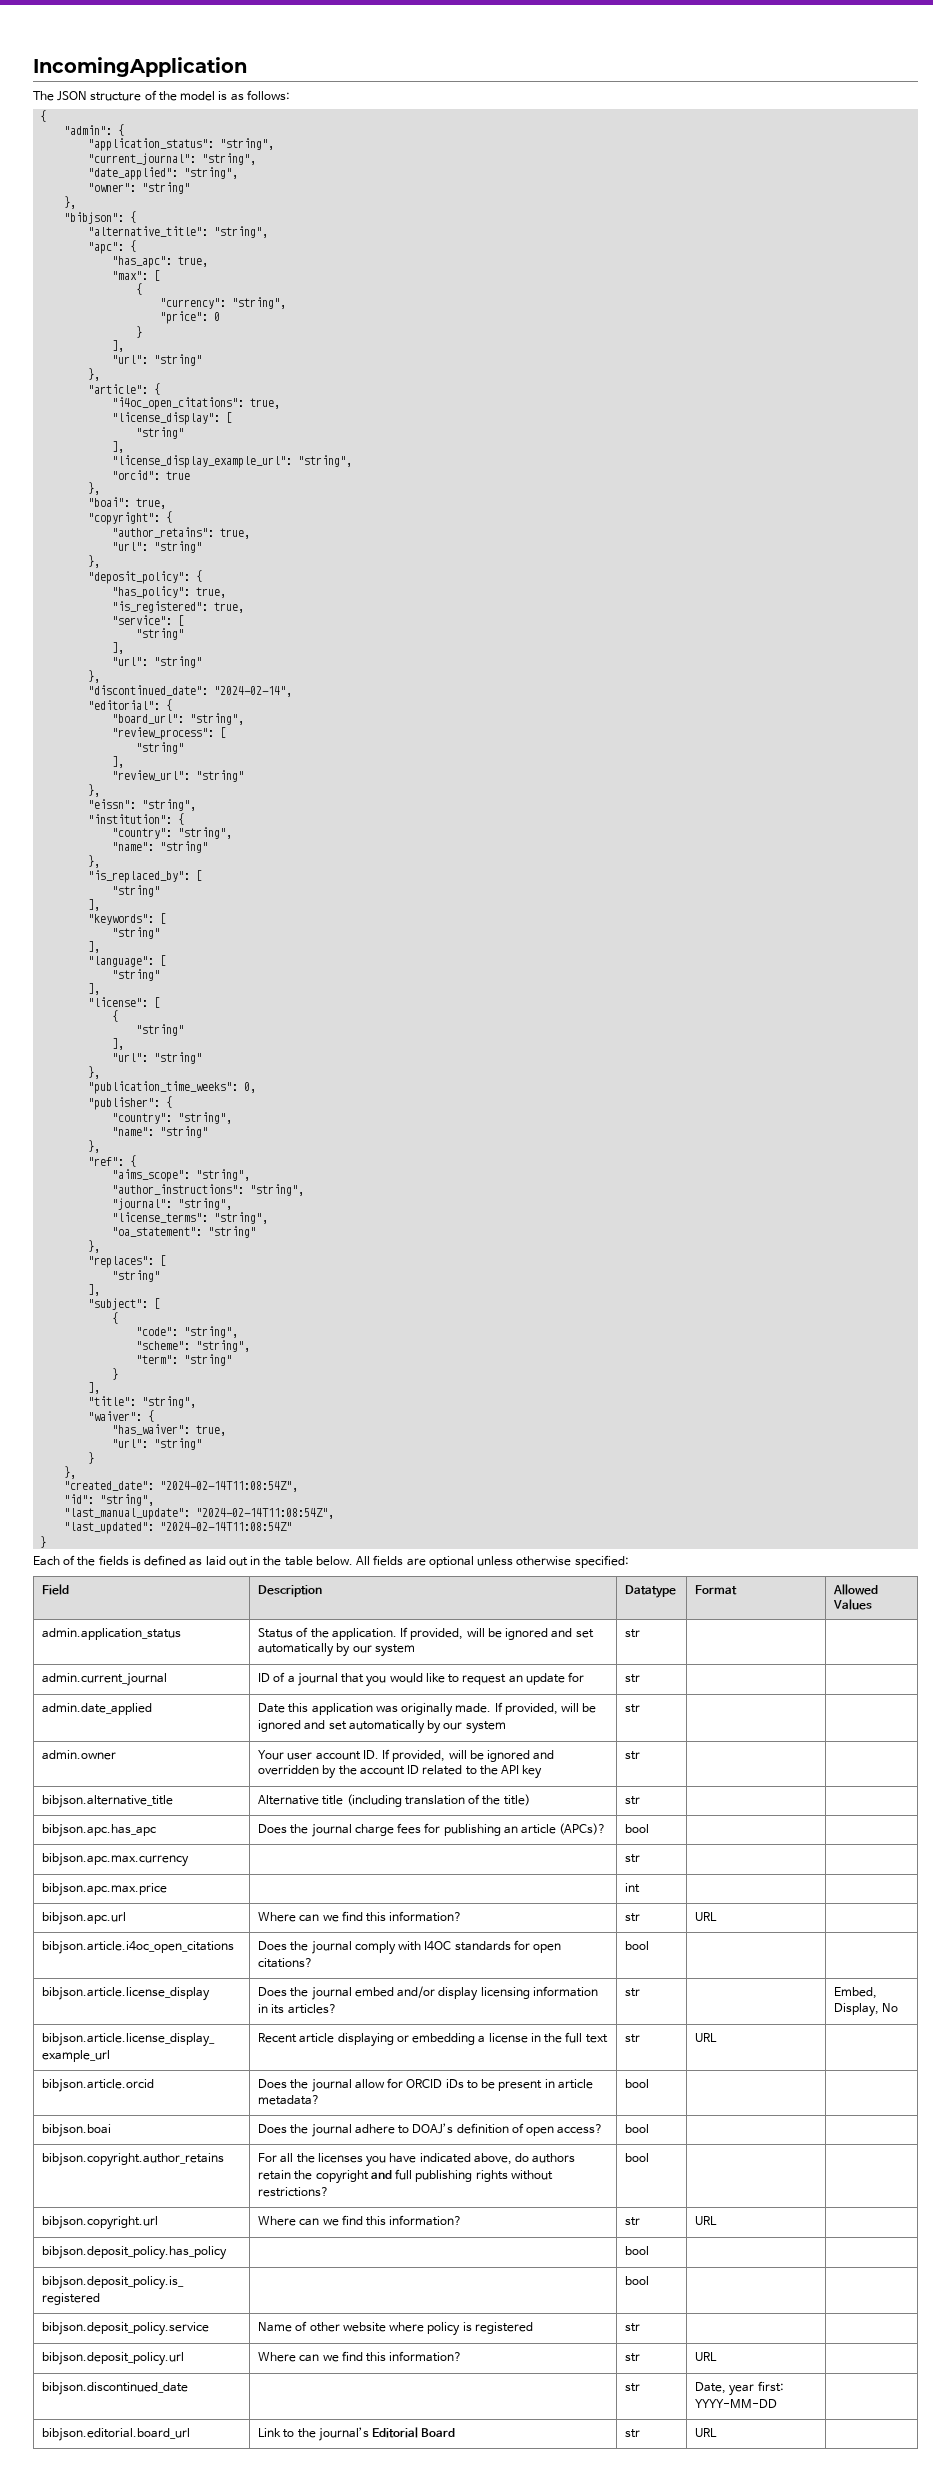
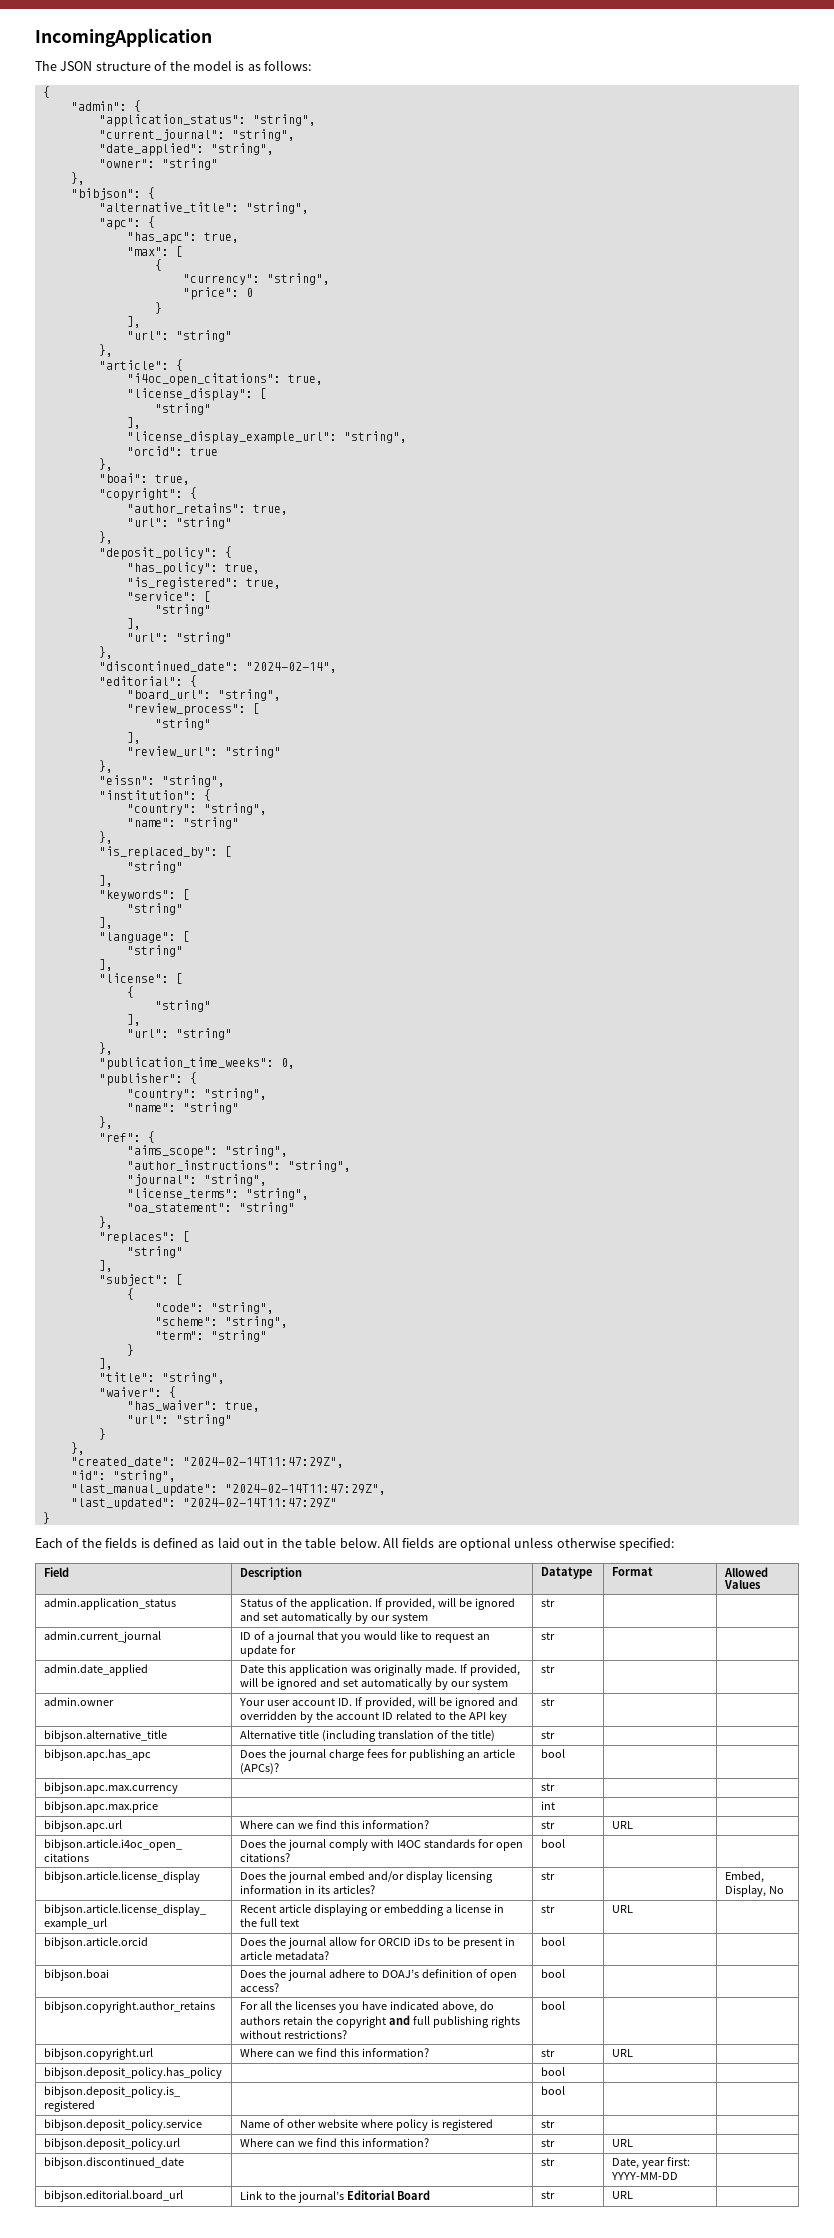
[160,1481,299,1492] "2024-02-14T11:08:54Z", -> [182,1457,344,1468] "2024-02-14T11:47:29Z",
[196,1508,335,1519] "2024-02-14T11:08:54Z", -> [224,1484,386,1495] "2024-02-14T11:47:29Z",
[160,1522,293,1531] "2024-02-14T11:08:54Z" -> [182,1498,337,1508] "2024-02-14T11:47:29Z"

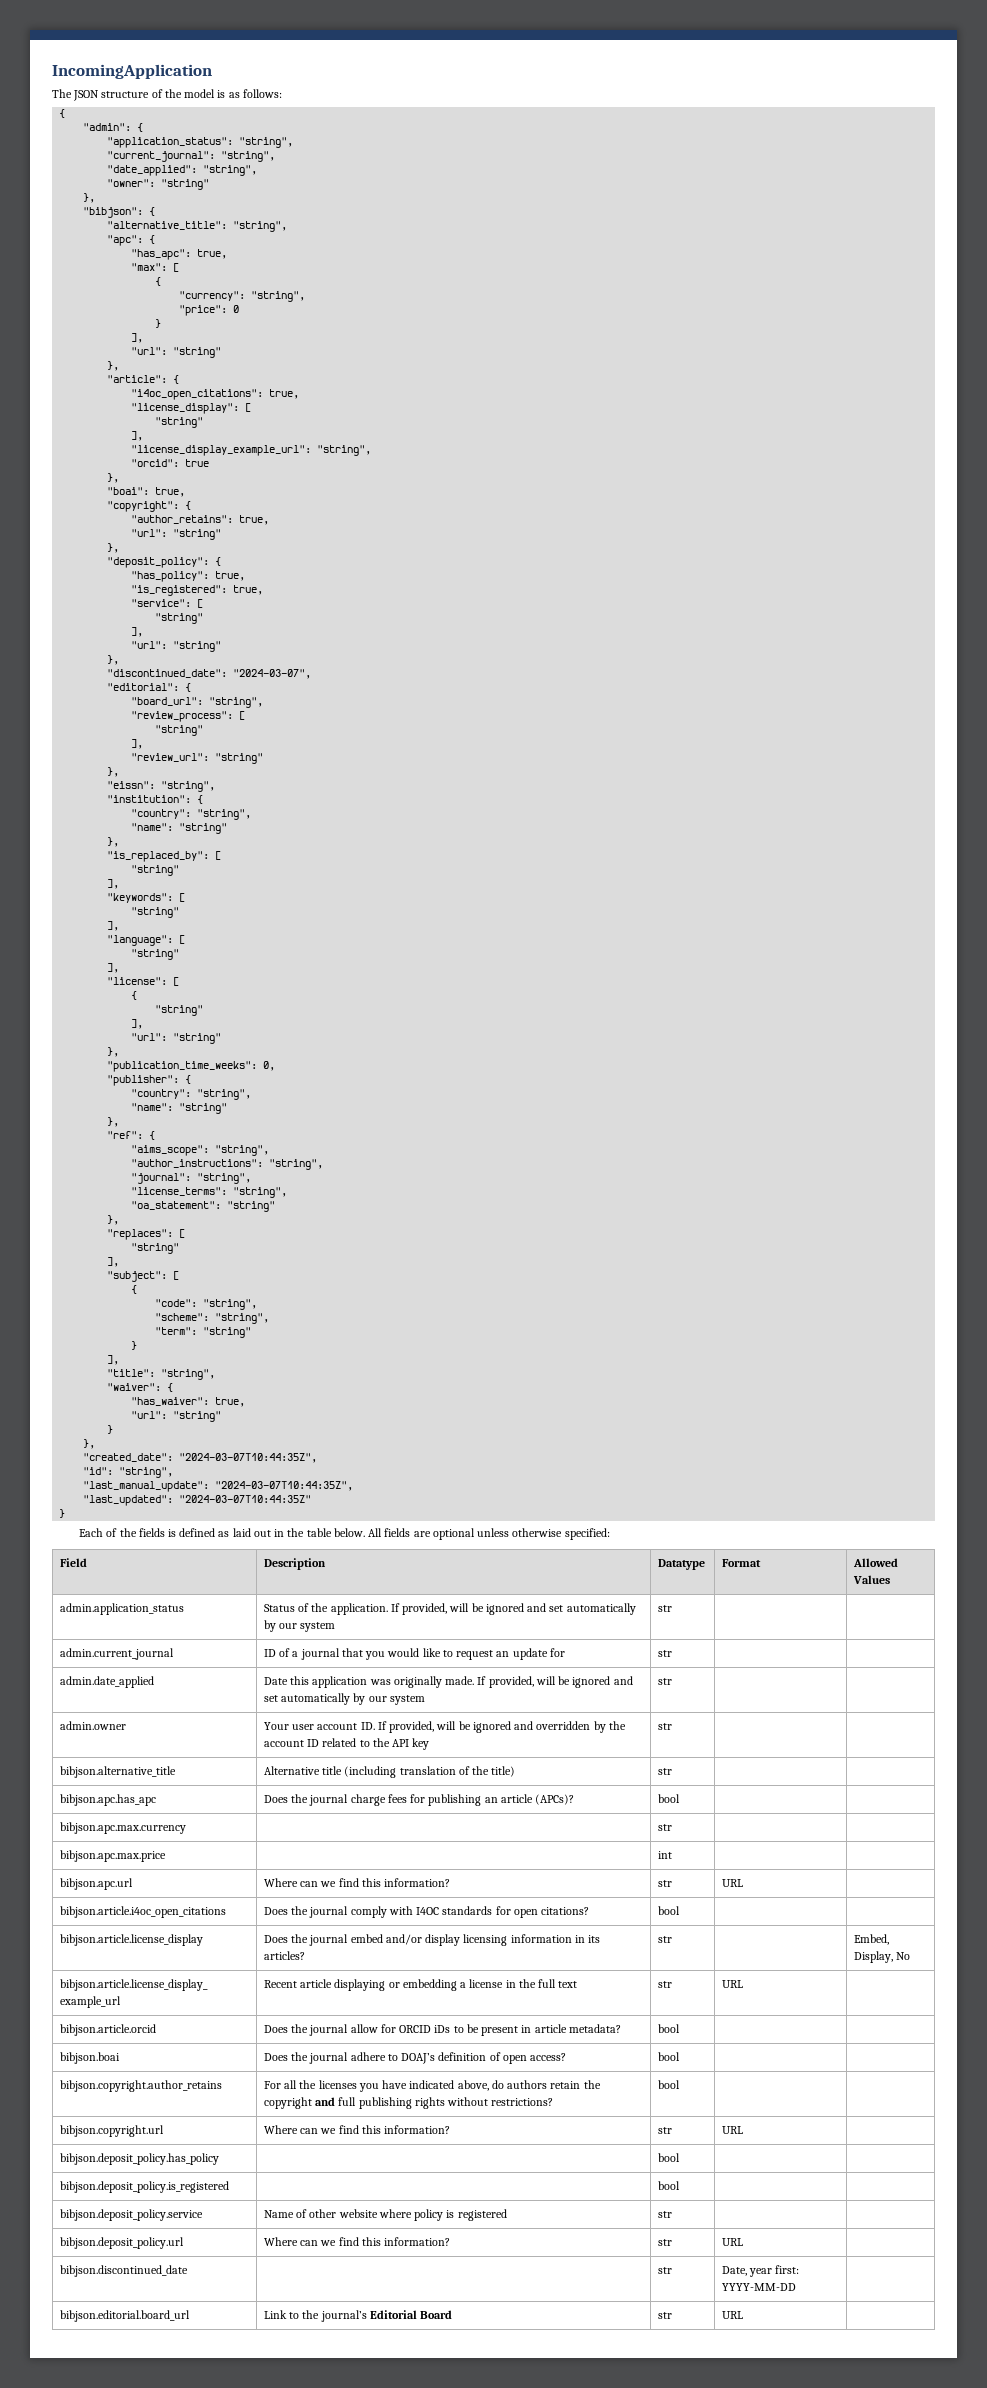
[245,662,337,673] "2024-02-14", -> [233,669,312,679] "2024-03-07",
[182,1457,344,1468] "2024-02-14T11:47:29Z", -> [179,1453,318,1463] "2024-03-07T10:44:35Z",
[224,1484,386,1495] "2024-02-14T11:47:29Z", -> [215,1481,354,1491] "2024-03-07T10:44:35Z",
[182,1498,337,1508] "2024-02-14T11:47:29Z" -> [179,1495,312,1503] "2024-03-07T10:44:35Z"

